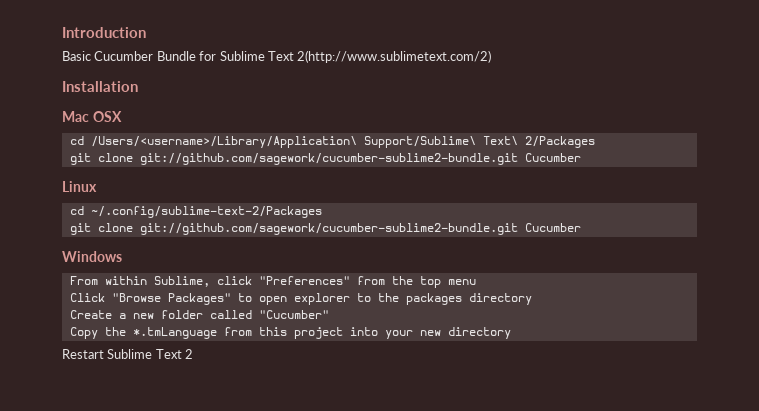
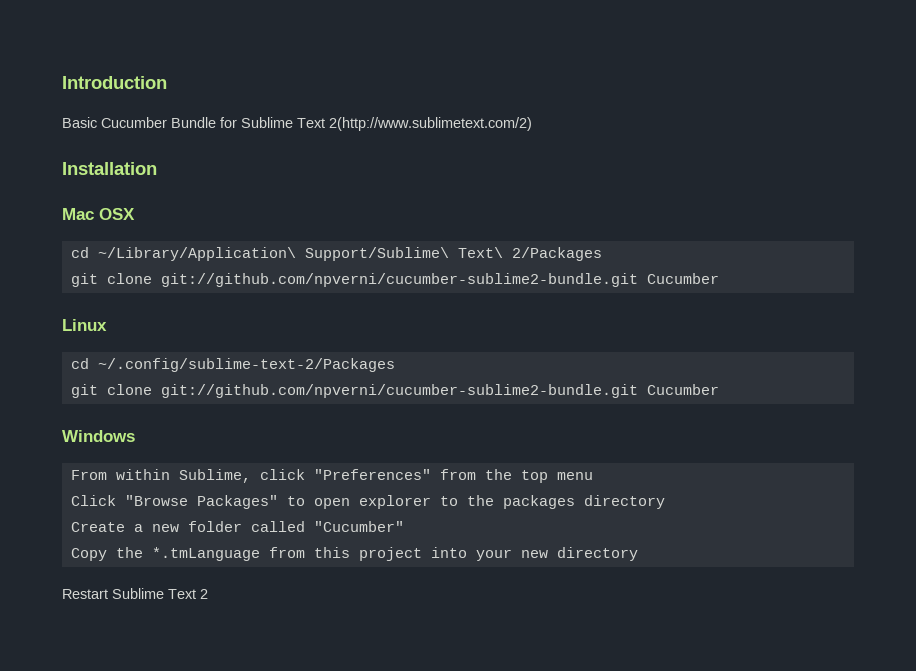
[90,136,357,148] /Users/<username>/Library/Application\ -> [97,247,296,261] ~/Library/Application\
[139,153,518,165] git://github.com/sagework/cucumber-sublime2-bundle.git -> [160,273,638,287] git://github.com/npverni/cucumber-sublime2-bundle.git
[139,223,518,235] git://github.com/sagework/cucumber-sublime2-bundle.git -> [160,384,638,398] git://github.com/npverni/cucumber-sublime2-bundle.git

